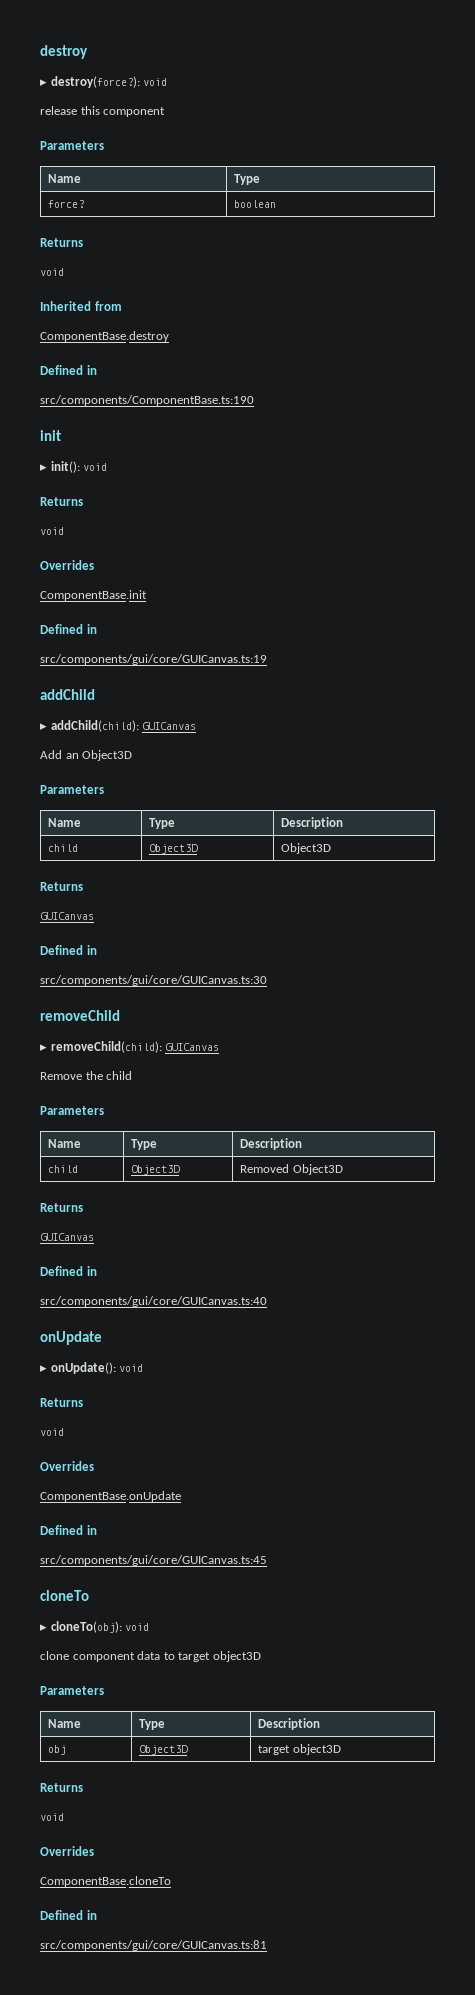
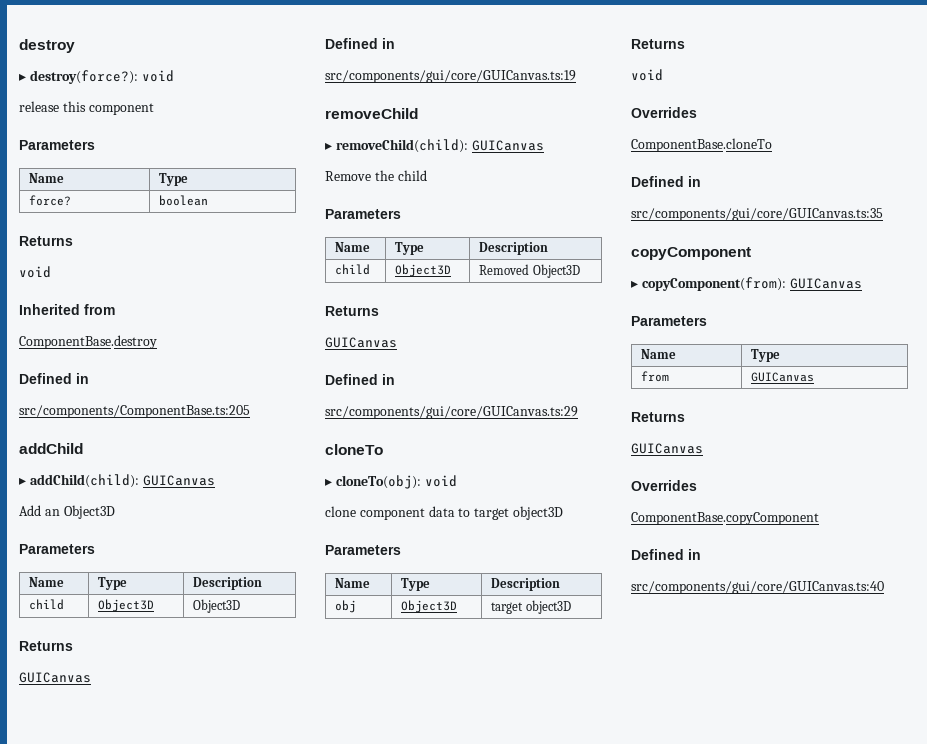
[40,395,254,406] [40,430,61,441] [40,461,108,473] [40,497,83,506] [40,527,64,535] [40,560,94,570] [40,590,147,601] [40,624,97,634] [40,654,267,665] src/components/ComponentBase.ts:190 // init // ▸ init(): void // Returns // void // Overrides // ComponentBase.init // Defined in // src/components/gui/core/GUICanvas.ts:19 -> [19,405,250,418] src/components/ComponentBase.ts:205
[40,975,267,986] src/components/gui/core/GUICanvas.ts:30 -> [325,70,576,83] src/components/gui/core/GUICanvas.ts:19
[40,1296,267,1307] [40,1331,102,1345] [40,1362,144,1374] [40,1398,83,1407] [40,1428,64,1436] [40,1461,94,1471] [40,1491,181,1502] [40,1525,97,1535] [40,1555,267,1566] src/components/gui/core/GUICanvas.ts:40 // onUpdate // ▸ onUpdate(): void // Returns // void // Overrides // ComponentBase.onUpdate // Defined in // src/components/gui/core/GUICanvas.ts:45 -> [325,406,578,419] src/components/gui/core/GUICanvas.ts:29
[40,1940,267,1951] src/components/gui/core/GUICanvas.ts:81 -> [631,208,883,221] [631,247,751,260] [631,277,862,291] [631,316,707,326] [641,349,677,359] [751,349,781,362] [641,371,670,382] [751,372,815,382] [631,412,685,422] [631,443,703,454] [631,480,697,491] [631,512,819,525] [631,549,701,560] [631,581,884,594] src/components/gui/core/GUICanvas.ts:35 // copyComponent // ▸ copyComponent(from): GUICanvas // Parameters // Name | Type // from | GUICanvas // Returns // GUICanvas // Overrides // ComponentBase.copyComponent // Defined in // src/components/gui/core/GUICanvas.ts:40

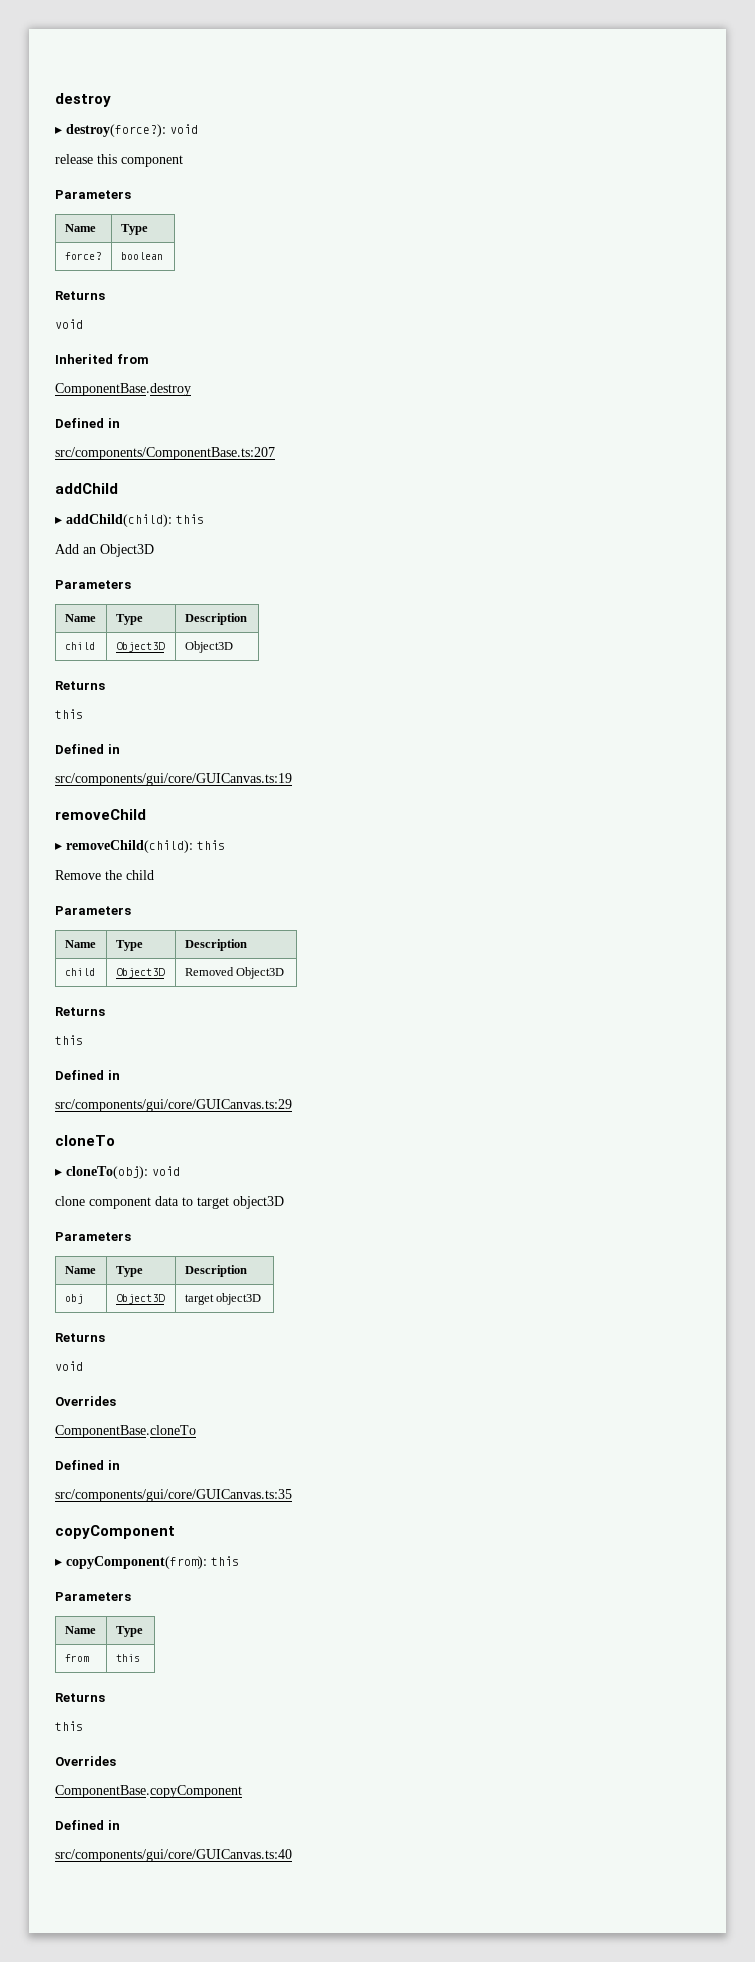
[19,405,250,418] src/components/ComponentBase.ts:205 -> [55,447,275,460] src/components/ComponentBase.ts:207
[142,475,215,486] GUICanvas -> [176,514,204,524] this
[19,672,91,683] GUICanvas -> [55,709,83,719] this
[471,140,544,151] GUICanvas -> [197,840,225,850] this
[325,337,397,348] GUICanvas -> [55,1035,83,1045] this
[789,278,862,289] GUICanvas -> [211,1556,239,1566] this
[751,372,815,382] [631,412,685,422] [631,443,703,454] GUICanvas // Returns // GUICanvas -> [115,1654,140,1662] [55,1693,105,1702] [55,1721,83,1731] this // Returns // this

